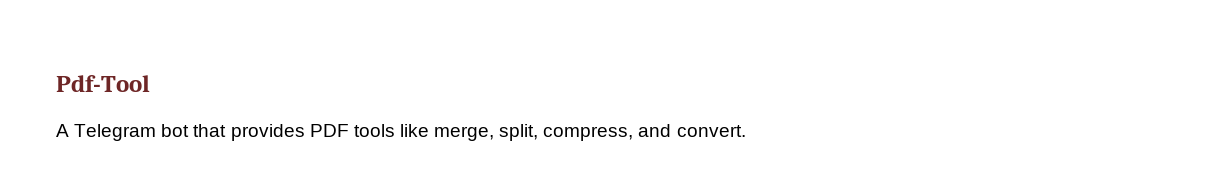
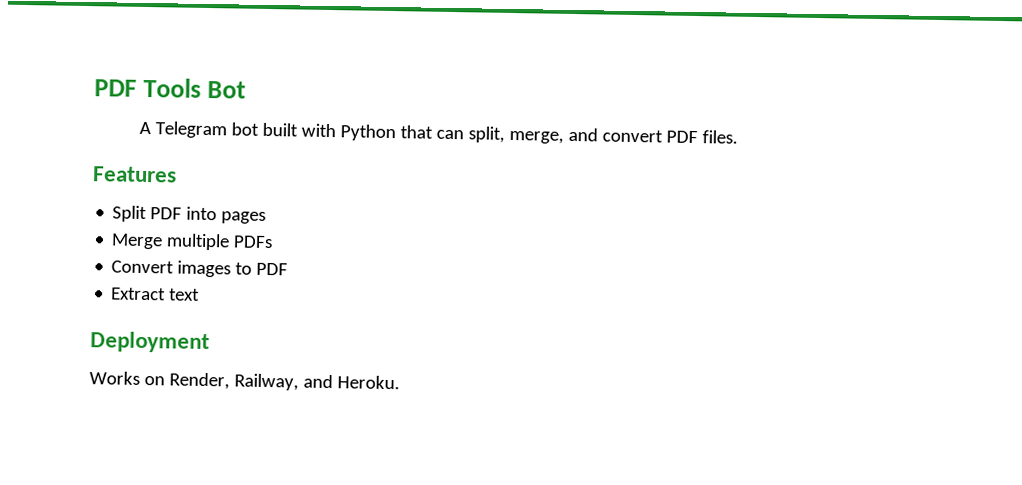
[56,75,150,92] Pdf-Tool -> [94,77,247,99] PDF Tools Bot
[193,124,746,141] that provides PDF tools like merge, split, compress, and convert. -> [261,122,738,144] [92,166,177,183] [112,205,267,224] [111,233,274,251] [111,260,289,278] [111,287,201,301] [90,331,210,354] [89,371,400,391] built with Python that can split, merge, and convert PDF files. // Features // Split PDF into pages // Merge multiple PDFs // Convert images to PDF // Extract text // Deployment // Works on Render, Railway, and Heroku.

